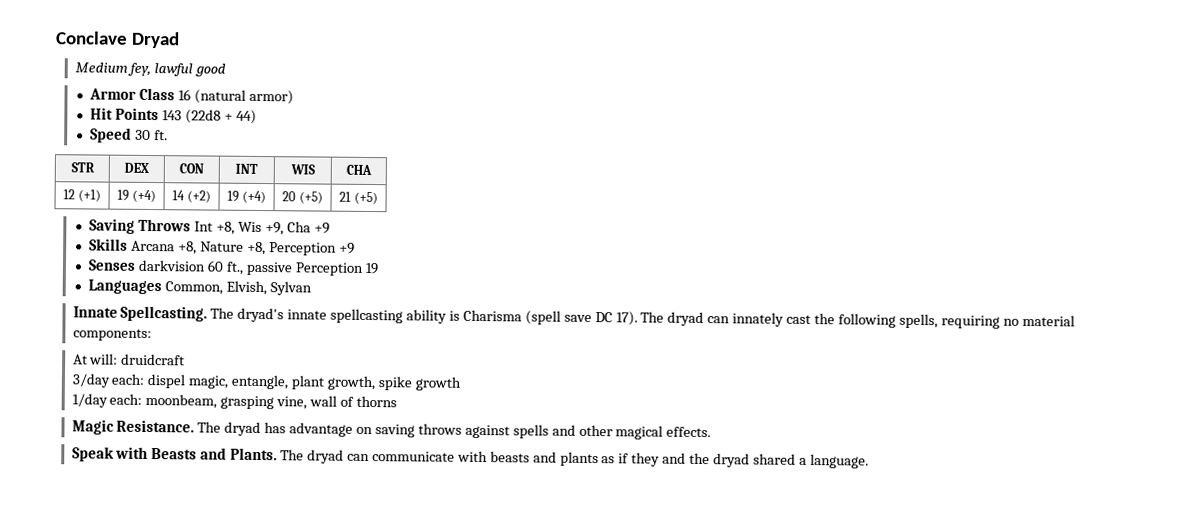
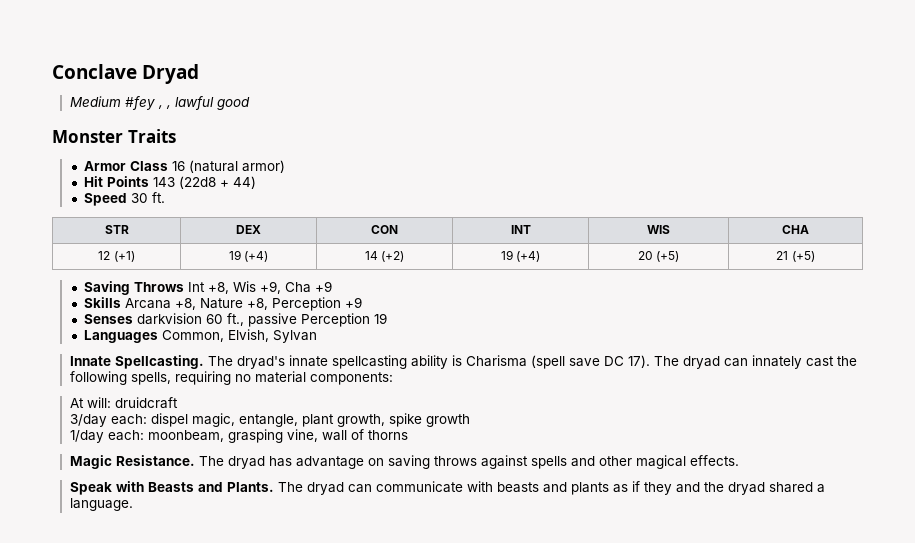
[127,62,152,77] fey, -> [124,96,171,110] #fey , ,
(227, 70) none -> [52,129,176,143] // Monster Traits

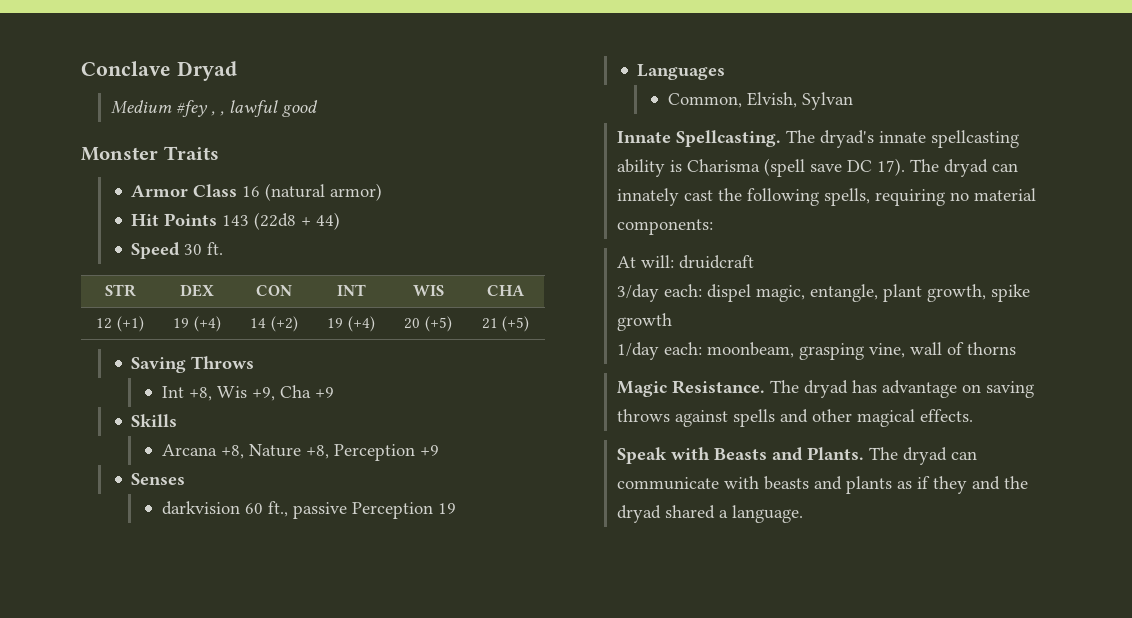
(185, 287) none -> (255, 362) //
(122, 302) none -> (178, 420) //
(134, 319) none -> (186, 479) //
(159, 336) none -> (726, 72) //

